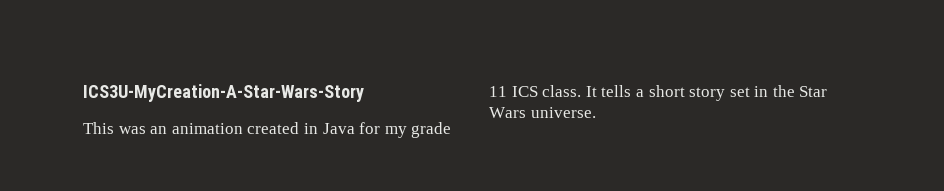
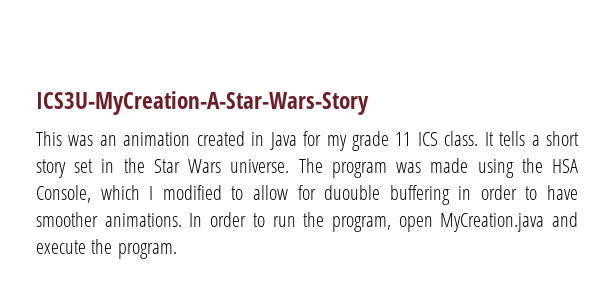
(596, 112) none -> [298,158,578,178] [36,185,578,205] [36,212,578,232] [36,239,177,259] The program was made using the HSA Console, which I modified to allow for duouble buffering in order to have smoother animations. In order to run the program, open MyCreation.java and execute the program.

